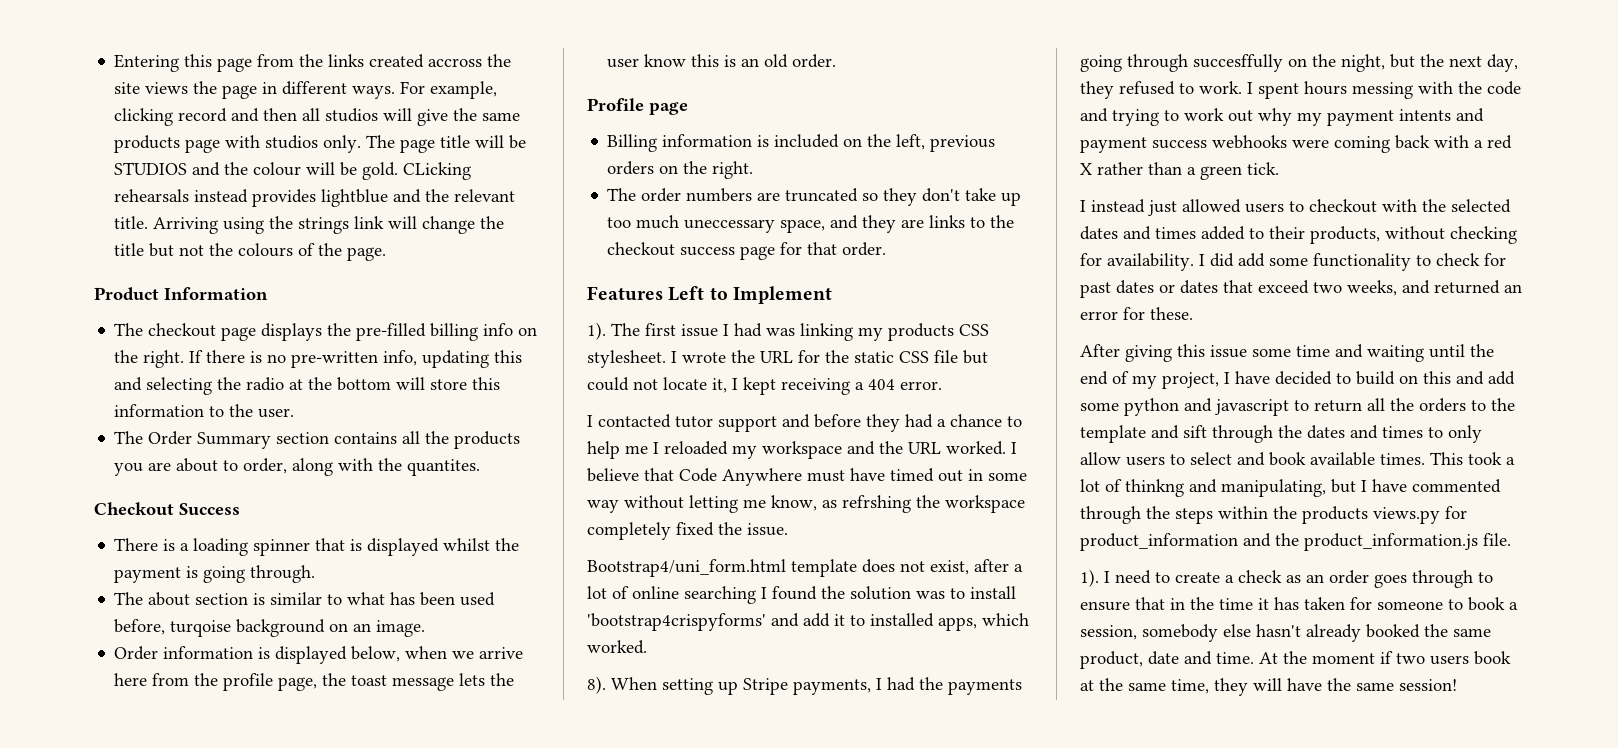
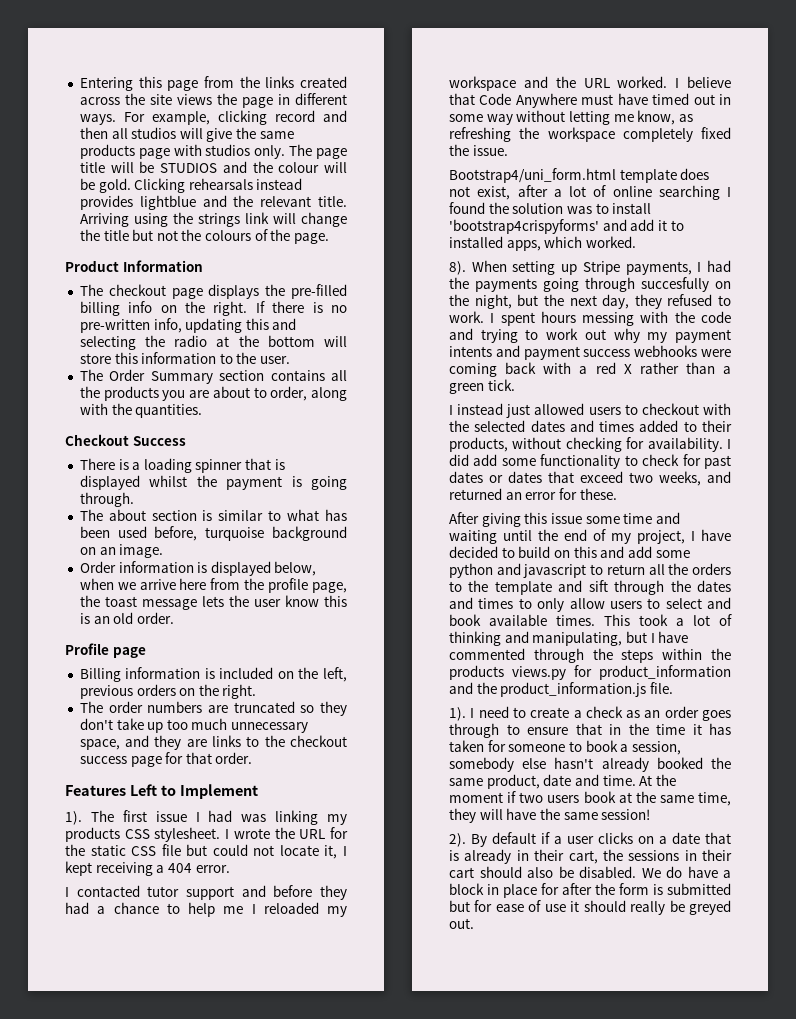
[428,58,483,67] accross -> [79,97,120,105] across
[403,162,472,180] CLicking -> [134,178,186,193] Clicking
[407,459,481,476] quantites. -> [135,404,203,418] quantities.
[170,620,232,637] turqoise -> [205,527,265,541] turquoise
[684,219,776,233] uneccessary -> [231,722,309,733] unnecessary
[842,495,911,513] refrshing -> [449,127,511,142] refreshing
[1193,54,1283,72] succesffully -> [641,277,709,292] succesfully
[1125,479,1184,497] thinkng -> [449,631,501,646] thinking
(1457, 685) none -> [449,832,731,847] [449,849,732,864] [449,866,731,878] [449,883,731,898] [449,900,731,915] [449,918,474,929] // 2). By default if a user clicks on a date that is already in their cart, the sessions in their cart should also be disabled. We do have a block in place for after the form is submitted but for ease of use it should really be greyed out.

